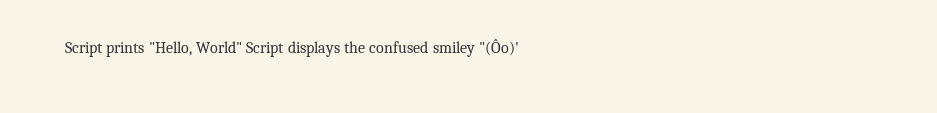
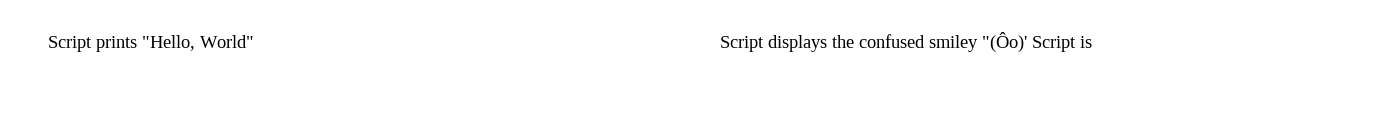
(242, 47) none -> (254, 41) //
(519, 47) none -> [1032,36,1092,52] Script is

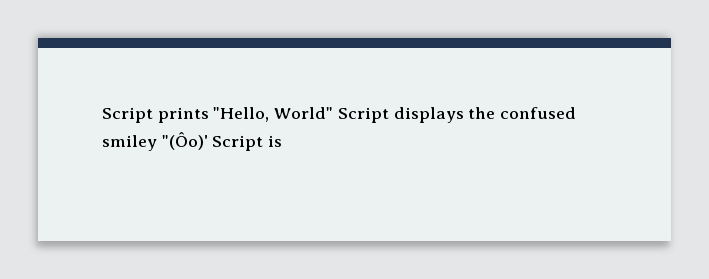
(254, 41) // -> (334, 113) none

